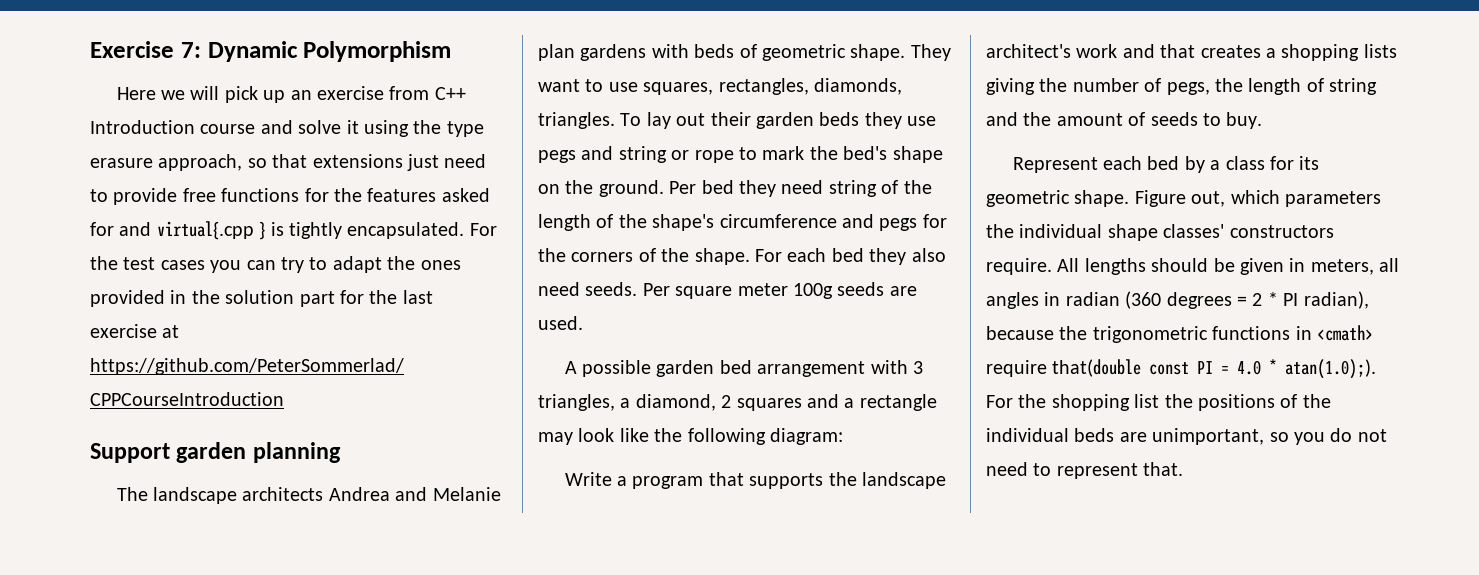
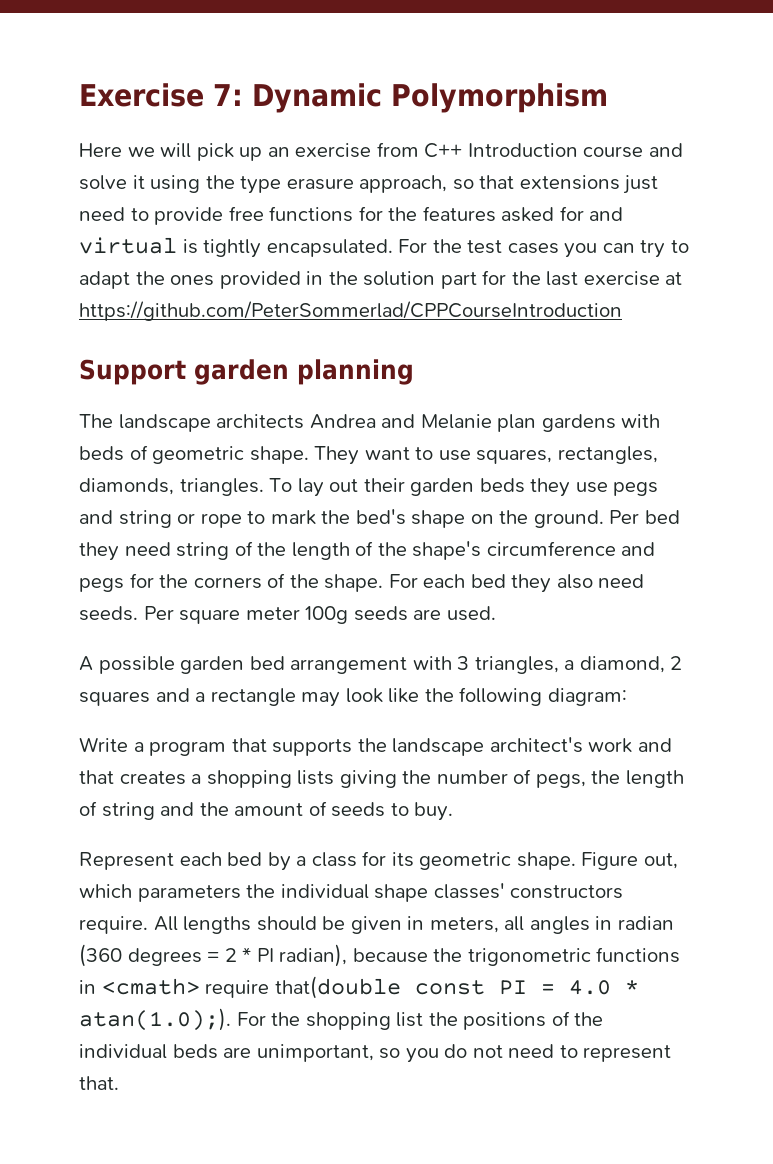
[156,221,266,240] virtual{.cpp } -> [79,237,177,254] virtual

